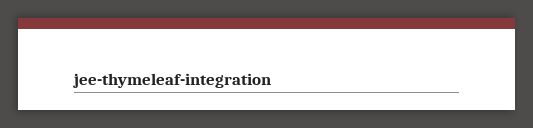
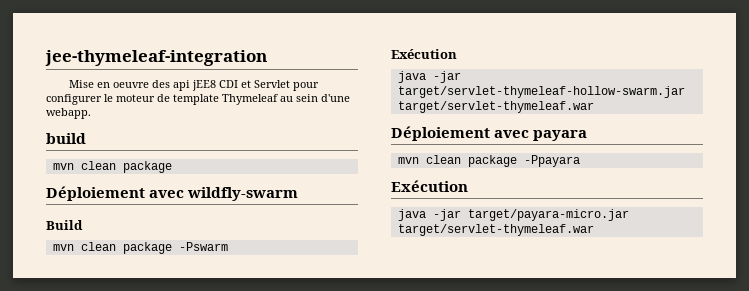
(271, 80) none -> [69,80,320,91] [46,94,350,105] [46,108,91,119] [46,133,86,144] [52,161,172,173] [46,186,299,201] [46,220,83,230] [52,242,228,254] [391,49,457,59] [397,71,461,83] [397,86,685,98] [397,101,594,113] [391,126,588,141] [397,155,580,167] [391,180,468,192] [397,209,629,221] [397,224,594,236] // Mise en oeuvre des api jEE8 CDI et Servlet pour configurer le moteur de template Thymeleaf au sein d'une webapp. // build // mvn clean package // Déploiement avec wildfly-swarm // Build // mvn clean package -Pswarm // Exécution // java -jar target/servlet-thymeleaf-hollow-swarm.jar target/servlet-thymeleaf.war // Déploiement avec payara // mvn clean package -Ppayara // Exécution // java -jar target/payara-micro.jar target/servlet-thymeleaf.war

